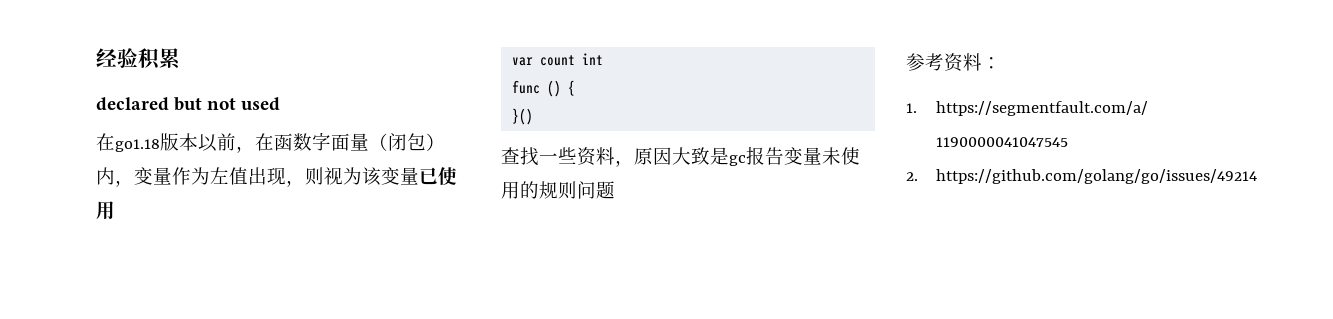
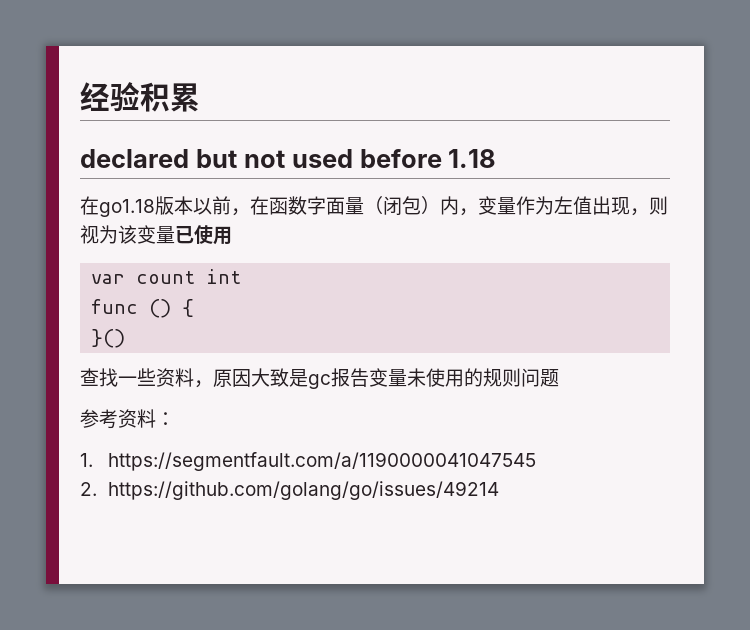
(281, 104) none -> [359,149,497,168] before 1.18

